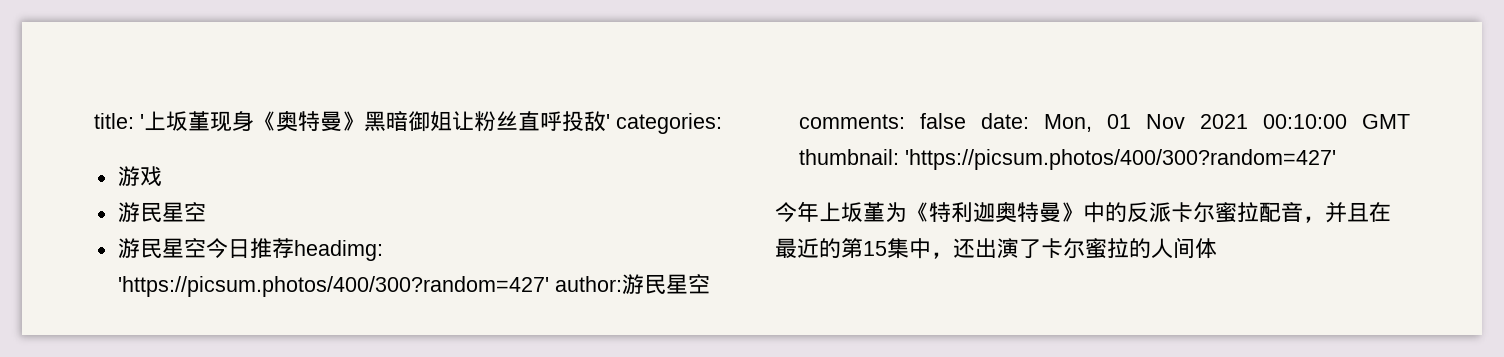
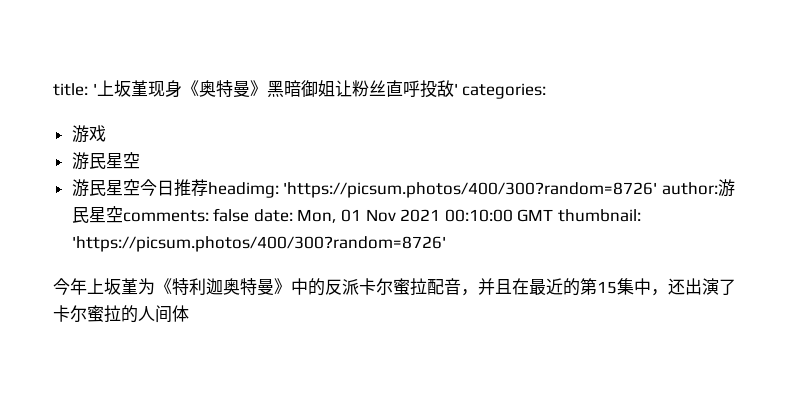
[117,276,549,297] 'https://picsum.photos/400/300?random=427' -> [283,182,658,198] 'https://picsum.photos/400/300?random=8726'
[904,149,1336,170] 'https://picsum.photos/400/300?random=427' -> [71,236,446,252] 'https://picsum.photos/400/300?random=8726'

